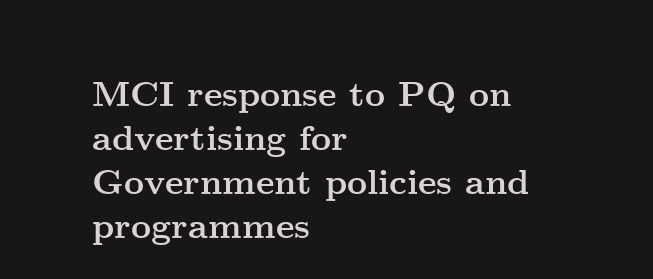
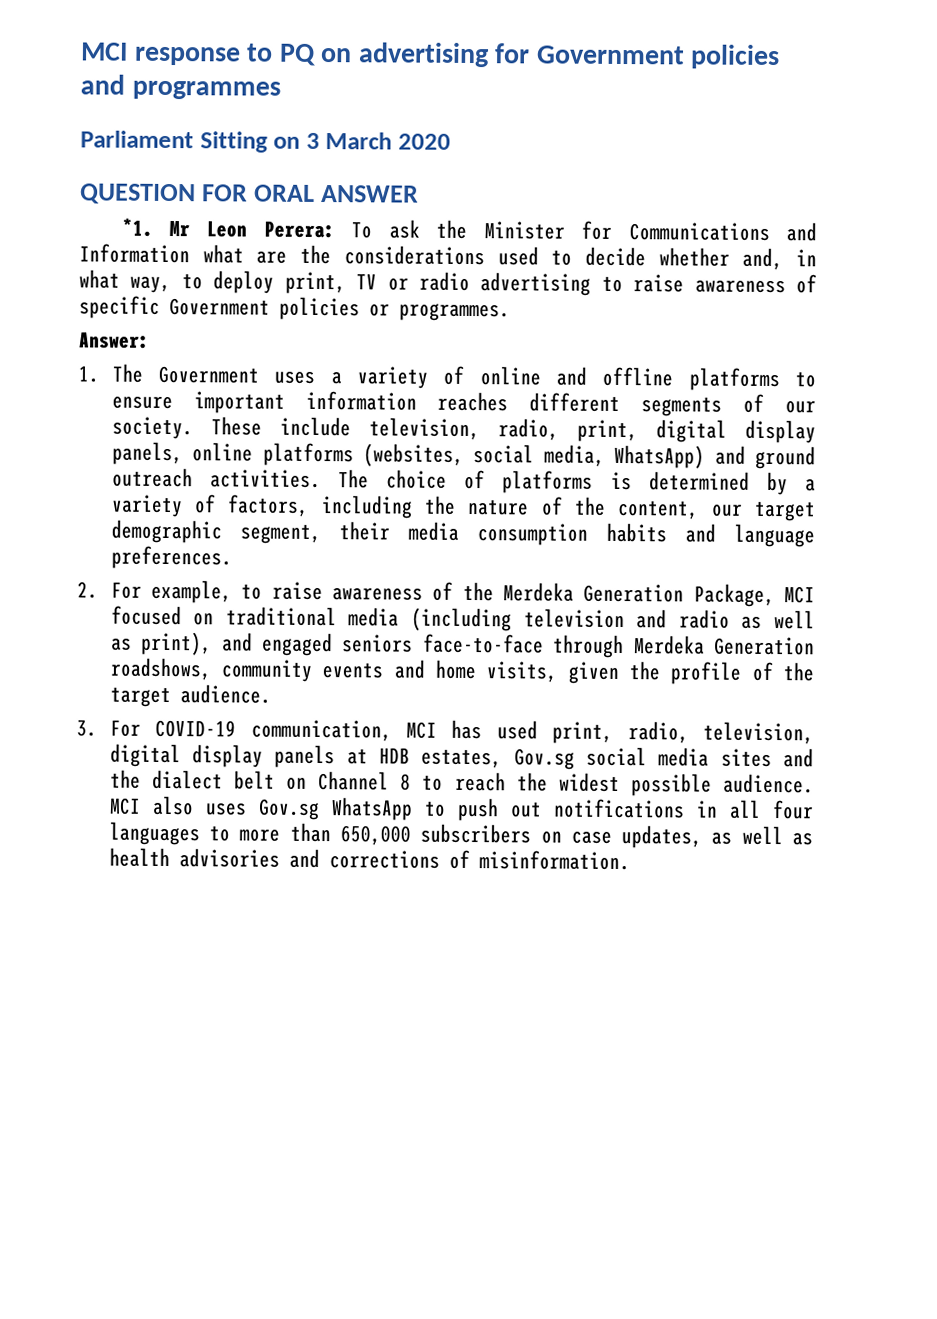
(310, 233) none -> [80,130,452,153] [80,183,419,205] [121,217,817,242] [79,243,817,271] [79,269,817,296] [79,295,510,322] [79,331,150,349] [78,363,816,392] [111,390,817,417] [111,416,817,444] [111,441,816,470] [111,467,816,496] [110,494,816,522] [110,519,816,548] [110,545,232,570] [77,579,815,608] [110,605,815,632] [110,631,815,659] [109,657,814,685] [109,684,271,708] [76,719,814,745] [109,743,814,770] [109,769,814,797] [108,795,814,822] [108,821,814,849] [108,847,630,871] // Parliament Sitting on 3 March 2020 // QUESTION FOR ORAL ANSWER // *1. Mr Leon Perera: To ask the Minister for Communications and Information what are the considerations used to decide whether and, in what way, to deploy print, TV or radio advertising to raise awareness of specific Government policies or programmes. // Answer: // 1. The Government uses a variety of online and offline platforms to ensure important information reaches different segments of our society. These include television, radio, print, digital display panels, online platforms (websites, social media, WhatsApp) and ground outreach activities. The choice of platforms is determined by a variety of factors, including the nature of the content, our target demographic segment, their media consumption habits and language preferences. // 2. For example, to raise awareness of the Merdeka Generation Package, MCI focused on traditional media (including television and radio as well as print), and engaged seniors face-to-face through Merdeka Generation roadshows, community events and home visits, given the profile of the target audience. // 3. For COVID-19 communication, MCI has used print, radio, television, digital display panels at HDB estates, Gov.sg social media sites and the dialect belt on Channel 8 to reach the widest possible audience. MCI also uses Gov.sg WhatsApp to push out notifications in all four languages to more than 650,000 subscribers on case updates, as well as health advisories and corrections of misinformation.

